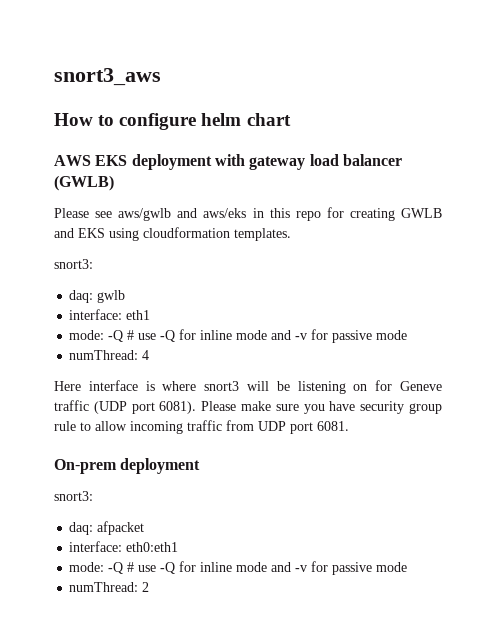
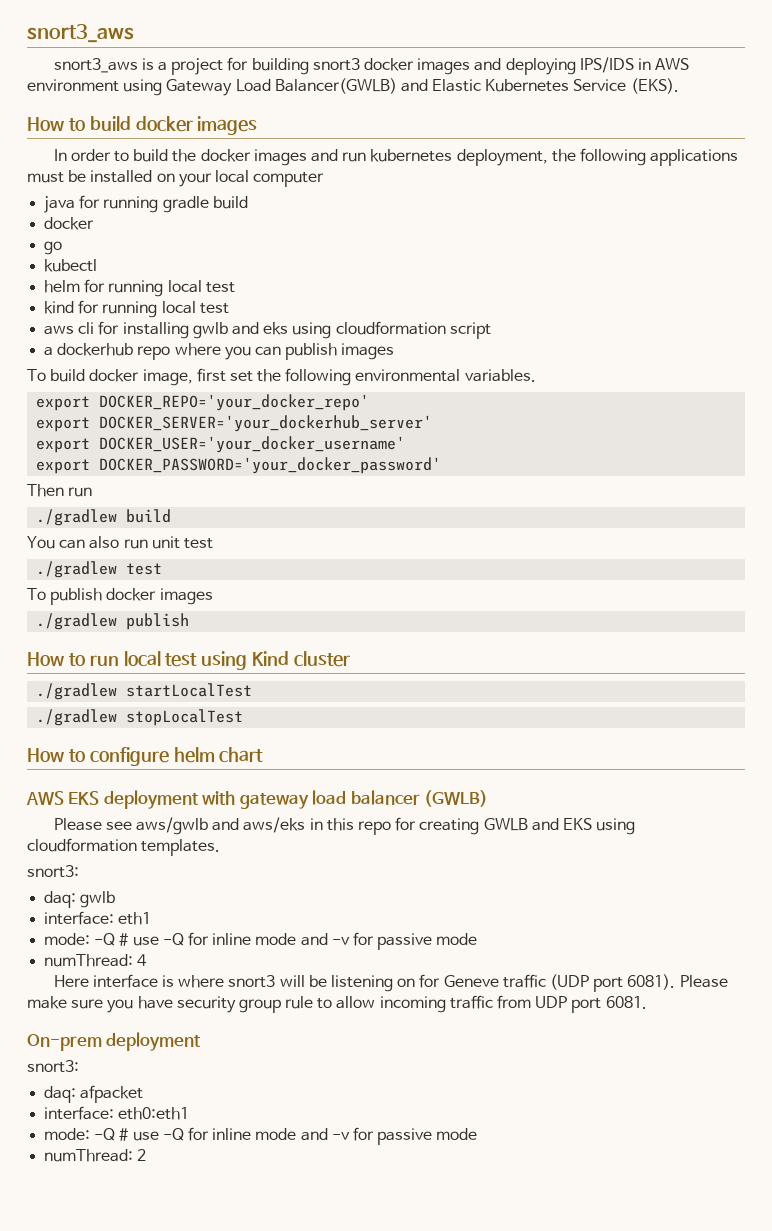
[54,68,161,86] snort3_aws -> [27,24,134,43] [53,57,690,75] [27,78,679,96] [27,116,258,135] [53,148,739,166] [27,170,325,187] [44,195,248,213] [44,217,95,230] [44,241,63,255] [44,259,98,272] [44,279,235,297] [44,300,229,318] [44,321,491,339] [44,343,395,360] [27,368,536,386] [36,394,370,411] [36,415,433,432] [36,436,406,453] [36,457,442,474] [27,484,93,497] [36,509,172,526] [27,536,213,549] [36,561,163,578] [27,588,213,605] [36,613,190,630] [27,651,351,670] [36,683,253,700] [36,709,244,726] snort3_aws // snort3_aws is a project for building snort3 docker images and deploying IPS/IDS in AWS environment using Gateway Load Balancer(GWLB) and Elastic Kubernetes Service (EKS). // How to build docker images // In order to build the docker images and run kubernetes deployment, the following applications must be installed on your local computer // java for running gradle build // docker // go // kubectl // helm for running local test // kind for running local test // aws cli for installing gwlb and eks using cloudformation script // a dockerhub repo where you can publish images // To build docker image, first set the following environmental variables. // export DOCKER_REPO='your_docker_repo' // export DOCKER_SERVER='your_dockerhub_server' // export DOCKER_USER='your_docker_username' // export DOCKER_PASSWORD='your_docker_password' // Then run // ./gradlew build // You can also run unit test // ./gradlew test // To publish docker images // ./gradlew publish // How to run local test using Kind cluster // ./gradlew startLocalTest // ./gradlew stopLocalTest

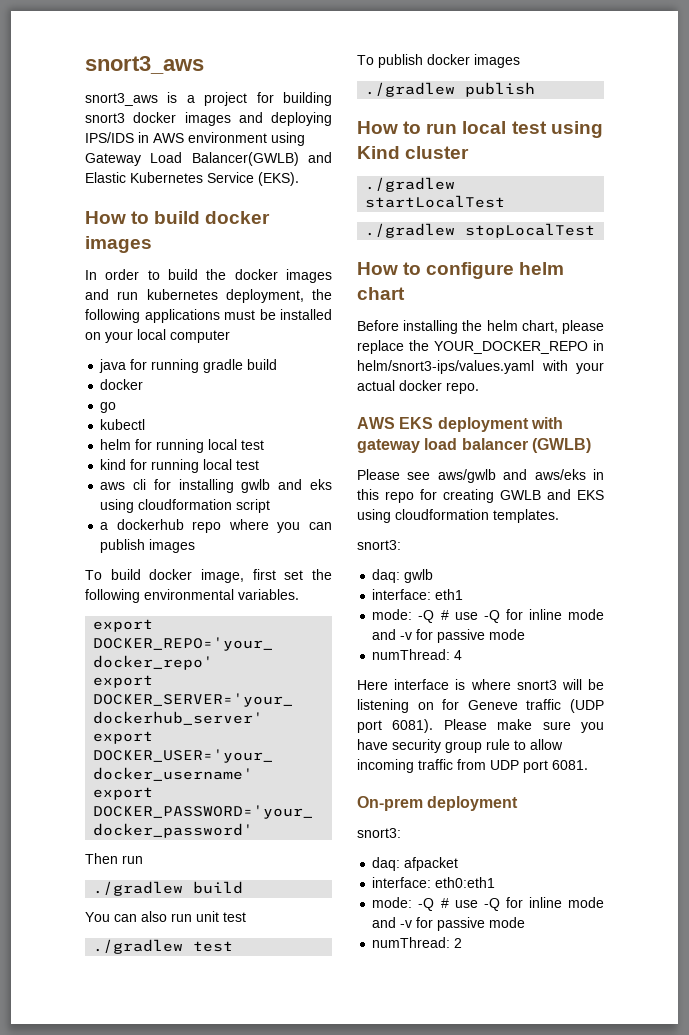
(264, 755) none -> [357,320,604,334] [357,340,604,354] [357,360,604,374] [357,380,479,394] // Before installing the helm chart, please replace the YOUR_DOCKER_REPO in helm/snort3-ips/values.yaml with your actual docker repo.

